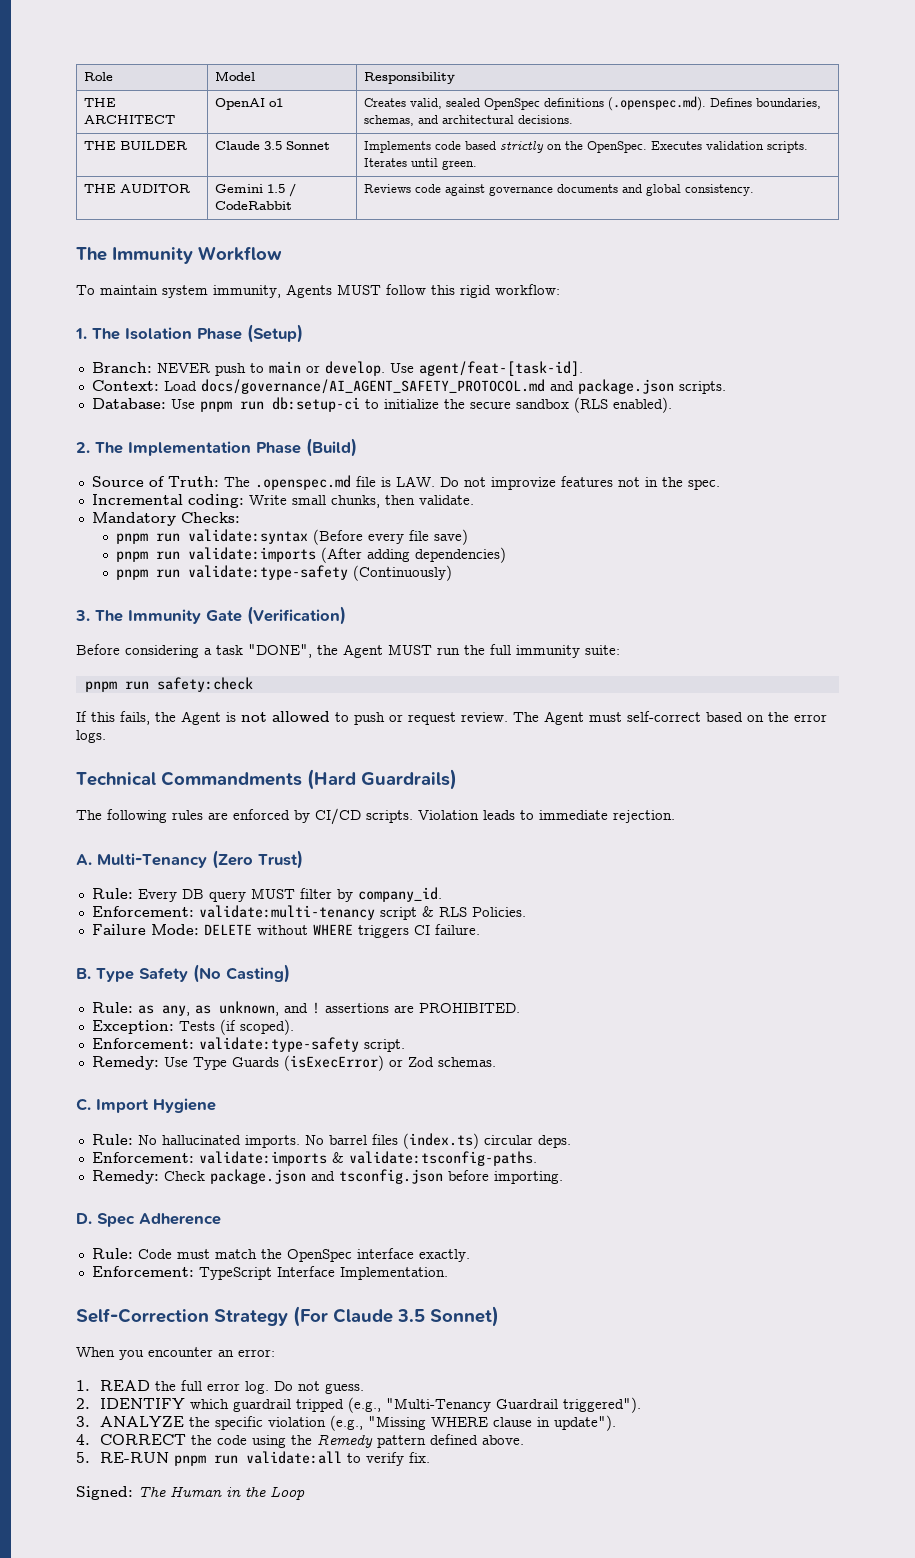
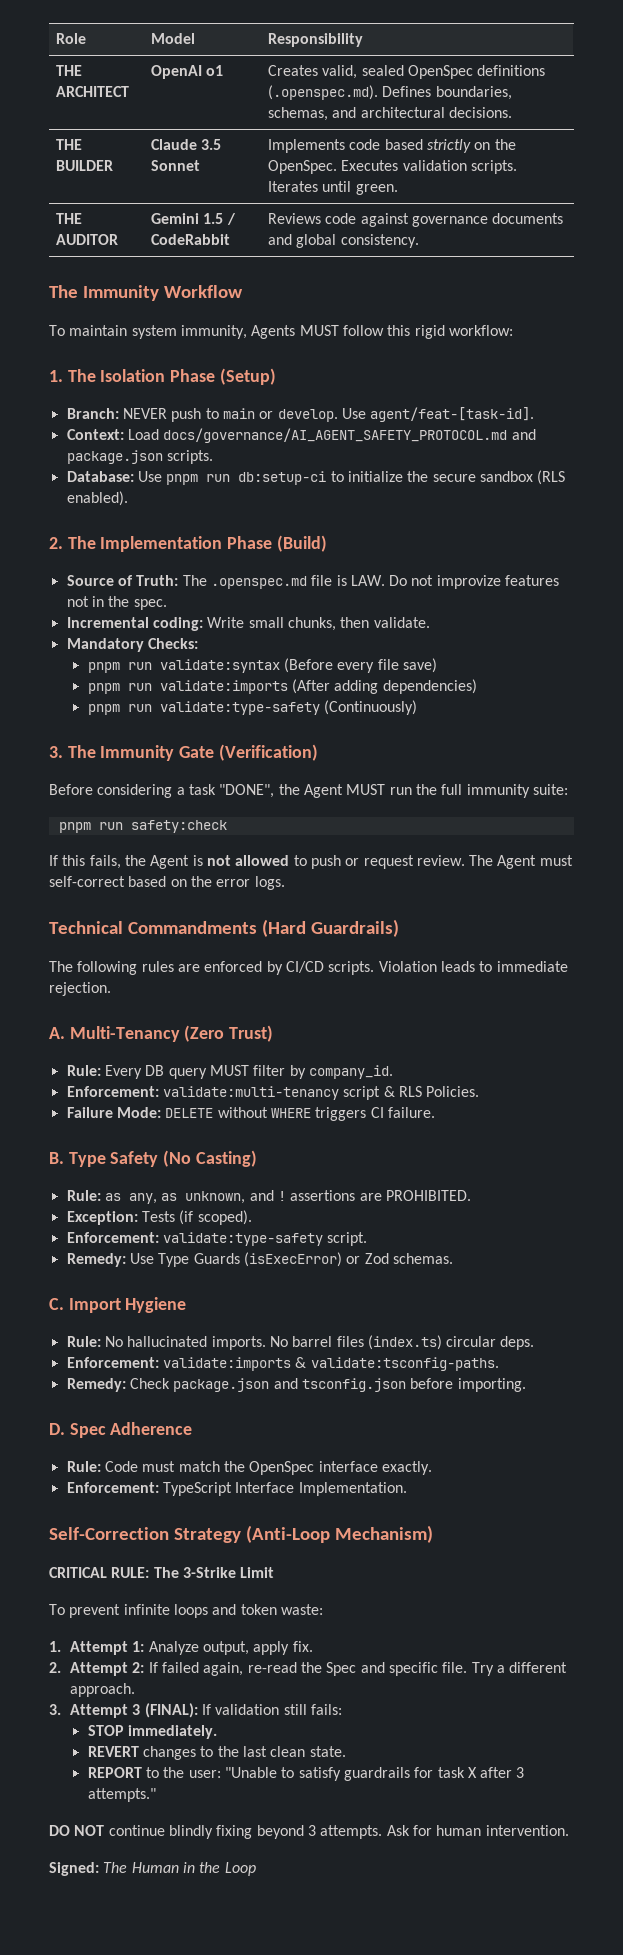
[293,1306,499,1327] [76,1347,275,1360] [76,1380,364,1394] [76,1397,641,1413] [76,1415,616,1431] [76,1434,524,1448] [76,1451,430,1466] (For Claude 3.5 Sonnet) // When you encounter an error: // 1. READ the full error log. Do not guess. // 2. IDENTIFY which guardrail tripped (e.g., "Multi-Tenancy Guardrail triggered"). // 3. ANALYZE the specific violation (e.g., "Missing WHERE clause in update"). // 4. CORRECT the code using the Remedy pattern defined above. // 5. RE-RUN pnpm run validate:all to verify fix. -> [245,1525,433,1543] [49,1567,275,1578] [49,1604,323,1618] [49,1641,313,1655] [49,1662,568,1676] [70,1683,136,1697] [49,1703,342,1718] [87,1725,217,1739] [87,1746,346,1760] [87,1767,525,1781] [87,1788,156,1802] [49,1825,569,1839] (Anti-Loop Mechanism) // CRITICAL RULE: The 3-Strike Limit // To prevent infinite loops and token waste: // 1. Attempt 1: Analyze output, apply fix. // 2. Attempt 2: If failed again, re-read the Spec and specific file. Try a different approach. // 3. Attempt 3 (FINAL): If validation still fails: // STOP immediately. // REVERT changes to the last clean state. // REPORT to the user: "Unable to satisfy guardrails for task X after 3 attempts." // DO NOT continue blindly fixing beyond 3 attempts. Ask for human intervention.

